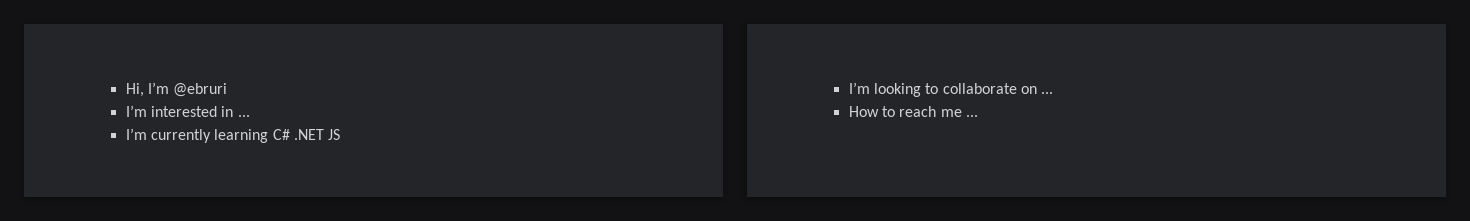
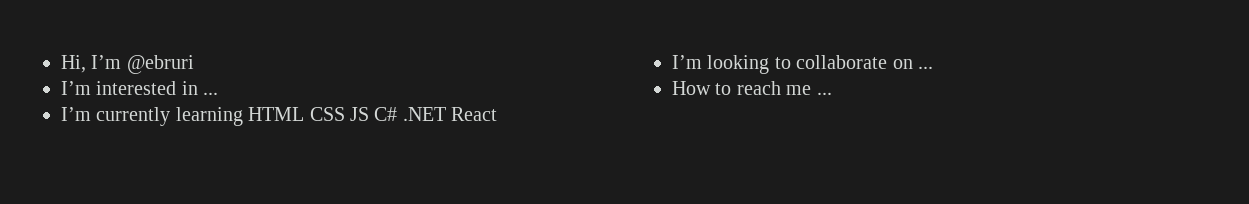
(269, 136) none -> [248,107,369,121] HTML CSS JS
[328,129,341,140] JS -> [451,107,498,121] React

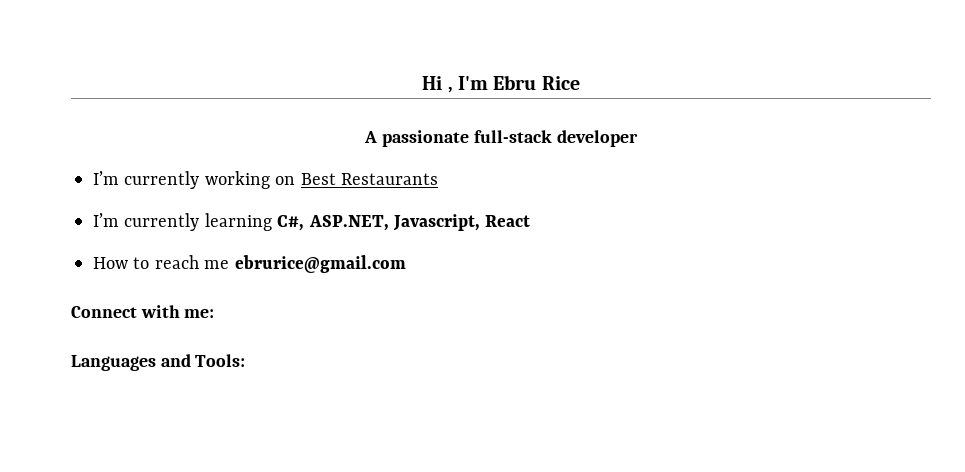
[61,55,194,74] [61,81,219,95] [61,107,498,126] [672,55,933,74] [672,81,832,95] Hi, I’m @ebruri // I’m interested in ... // I’m currently learning HTML CSS JS C# .NET React // I’m looking to collaborate on ... // How to reach me ... -> [422,75,580,93] [364,130,638,147] [93,171,438,189] [93,213,531,231] [93,255,406,273] [71,305,215,318] [71,354,246,371] Hi , I'm Ebru Rice // A passionate full-stack developer // I’m currently working on Best Restaurants // I’m currently learning C#, ASP.NET, Javascript, React // How to reach me ebrurice@gmail.com // Connect with me: // Languages and Tools:

